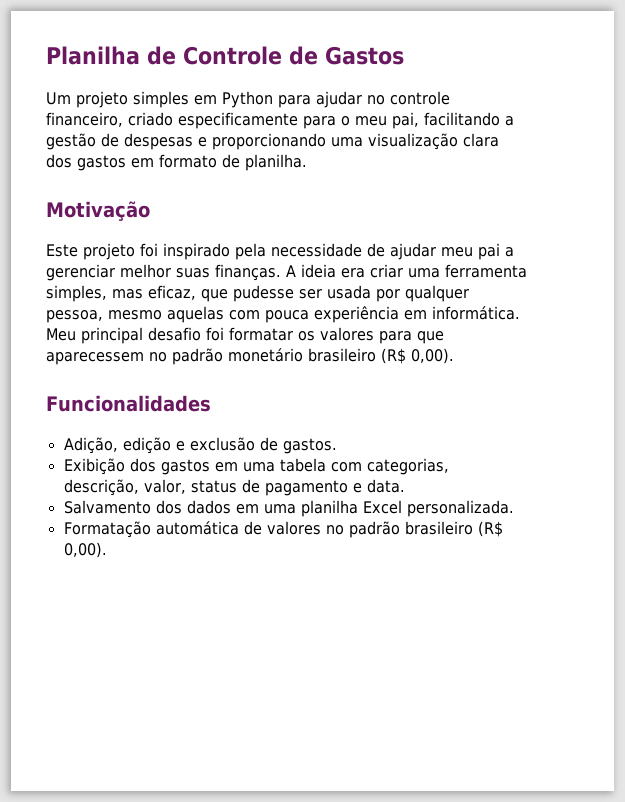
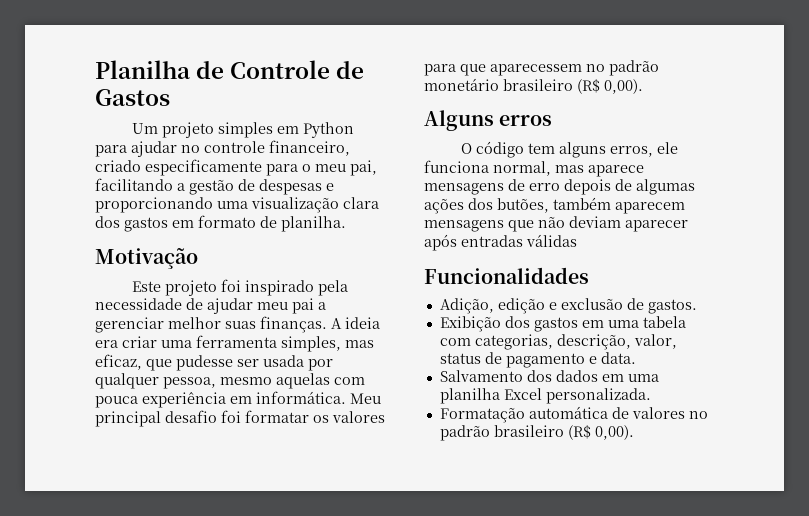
(454, 356) none -> [424,110,553,131] [460,141,678,158] [424,160,644,177] [424,179,695,195] [424,197,685,214] [424,216,688,232] [424,234,577,251] // Alguns erros // O código tem alguns erros, ele funciona normal, mas aparece mensagens de erro depois de algumas ações dos butões, também aparecem mensagens que não deviam aparecer após entradas válidas

